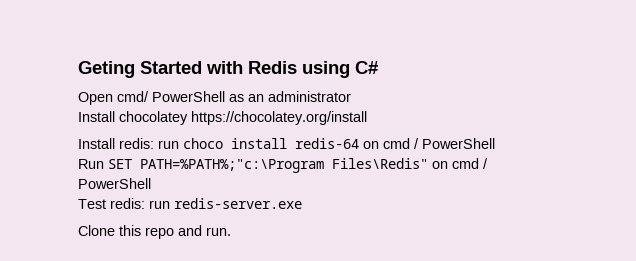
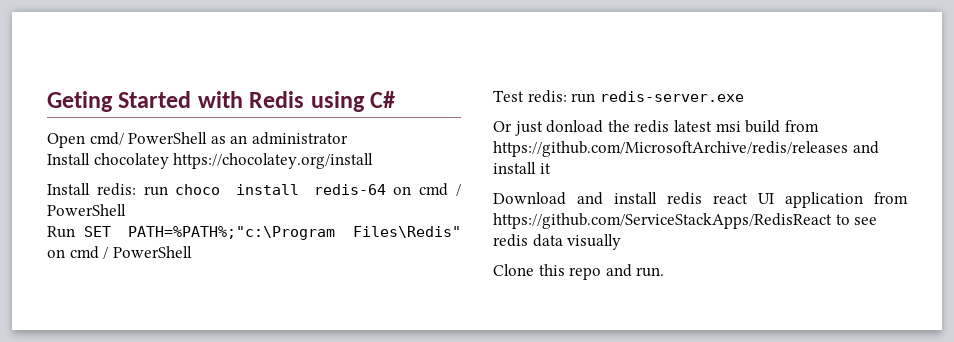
(302, 203) none -> [493,120,819,136] [493,141,879,157] [493,162,551,174] [493,192,908,208] [493,213,878,229] [493,234,622,250] // Or just donload the redis latest msi build from https://github.com/MicrosoftArchive/redis/releases and install it // Download and install redis react UI application from https://github.com/ServiceStackApps/RedisReact to see redis data visually

